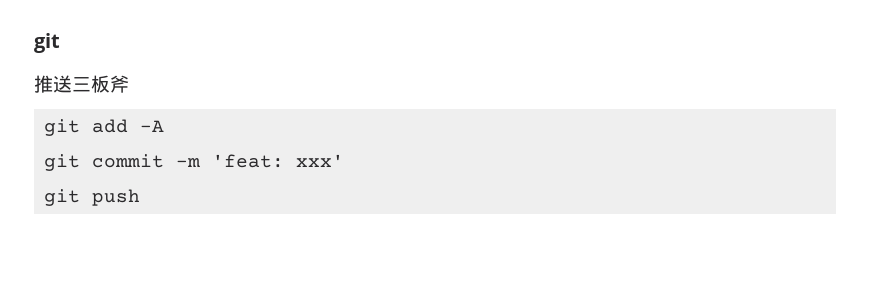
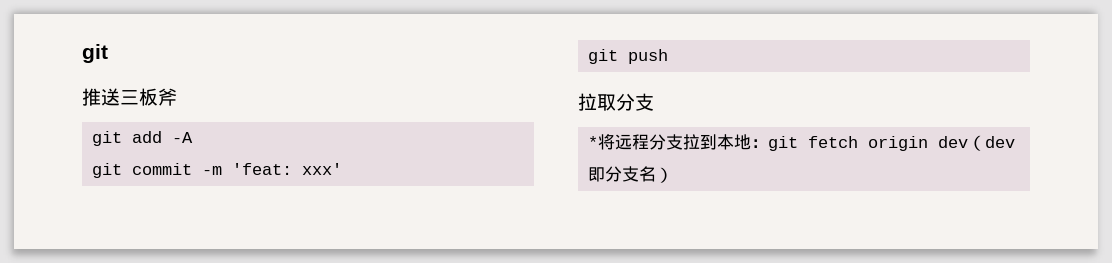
(140, 197) none -> [578,93,654,111] [587,134,1015,151] [587,166,673,183] // 拉取分支 // *将远程分支拉到本地：git fetch origin dev（dev即分支名）

